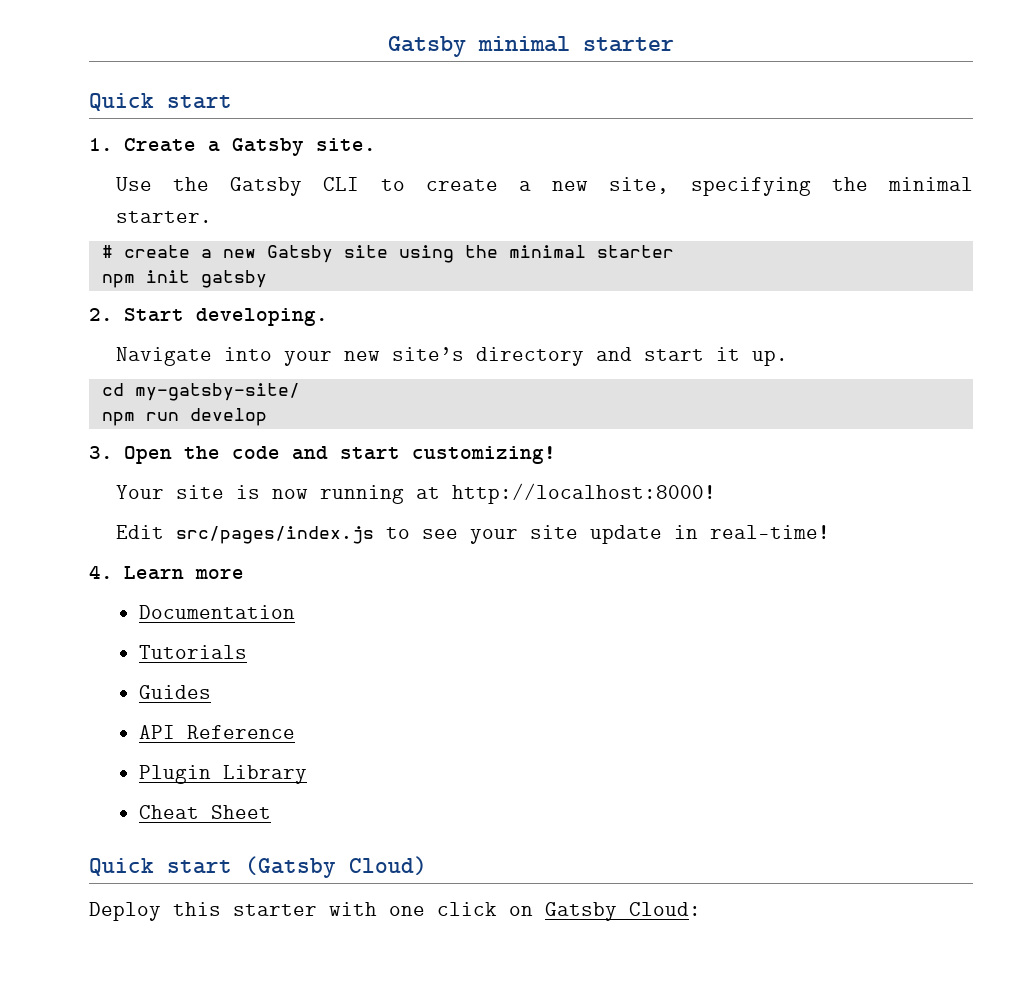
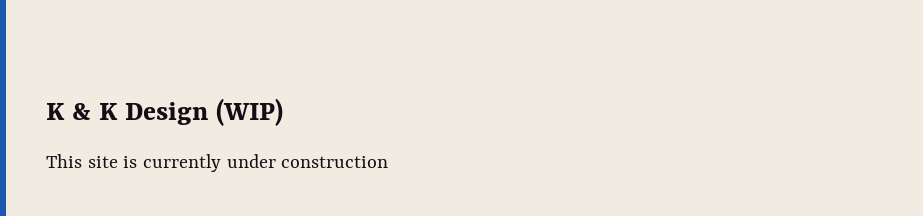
[388,36,674,57] [89,93,232,111] [89,138,376,156] [115,177,973,196] [115,211,212,223] [101,245,674,263] [101,270,267,288] [89,308,328,326] [115,347,788,366] [101,383,300,401] [101,408,267,426] [89,446,556,464] [115,483,716,504] [115,525,830,544] [89,565,244,580] [139,605,296,619] [139,645,248,659] [139,685,212,699] [139,725,296,739] [139,765,308,784] [139,805,272,819] [89,856,427,878] [89,902,701,921] Gatsby minimal starter // Quick start // 1. Create a Gatsby site. // Use the Gatsby CLI to create a new site, specifying the minimal starter. // # create a new Gatsby site using the minimal starter // npm init gatsby // 2. Start developing. // Navigate into your new site’s directory and start it up. // cd my-gatsby-site/ // npm run develop // 3. Open the code and start customizing! // Your site is now running at http://localhost:8000! // Edit src/pages/index.js to see your site update in real-time! // 4. Learn more // Documentation // Tutorials // Guides // API Reference // Plugin Library // Cheat Sheet // Quick start (Gatsby Cloud) // Deploy this starter with one click on Gatsby Cloud: -> [46,98,283,126] [46,154,389,172] K & K Design (WIP) // This site is currently under construction

